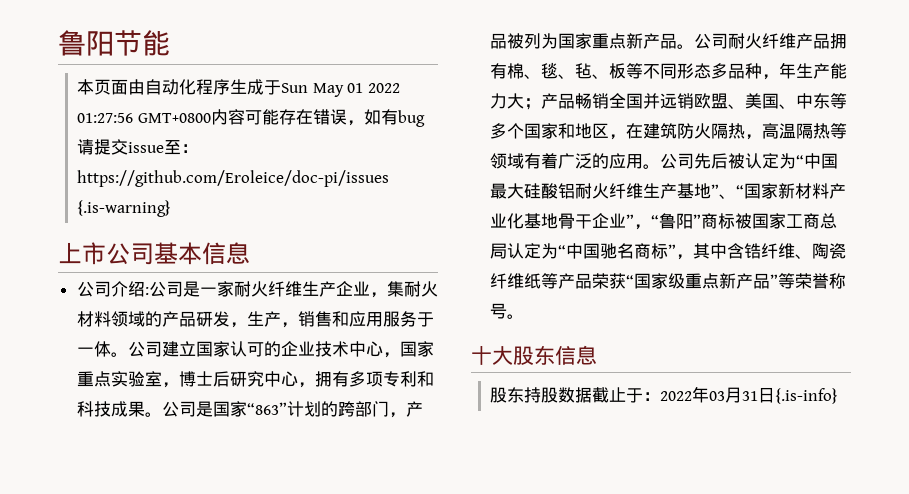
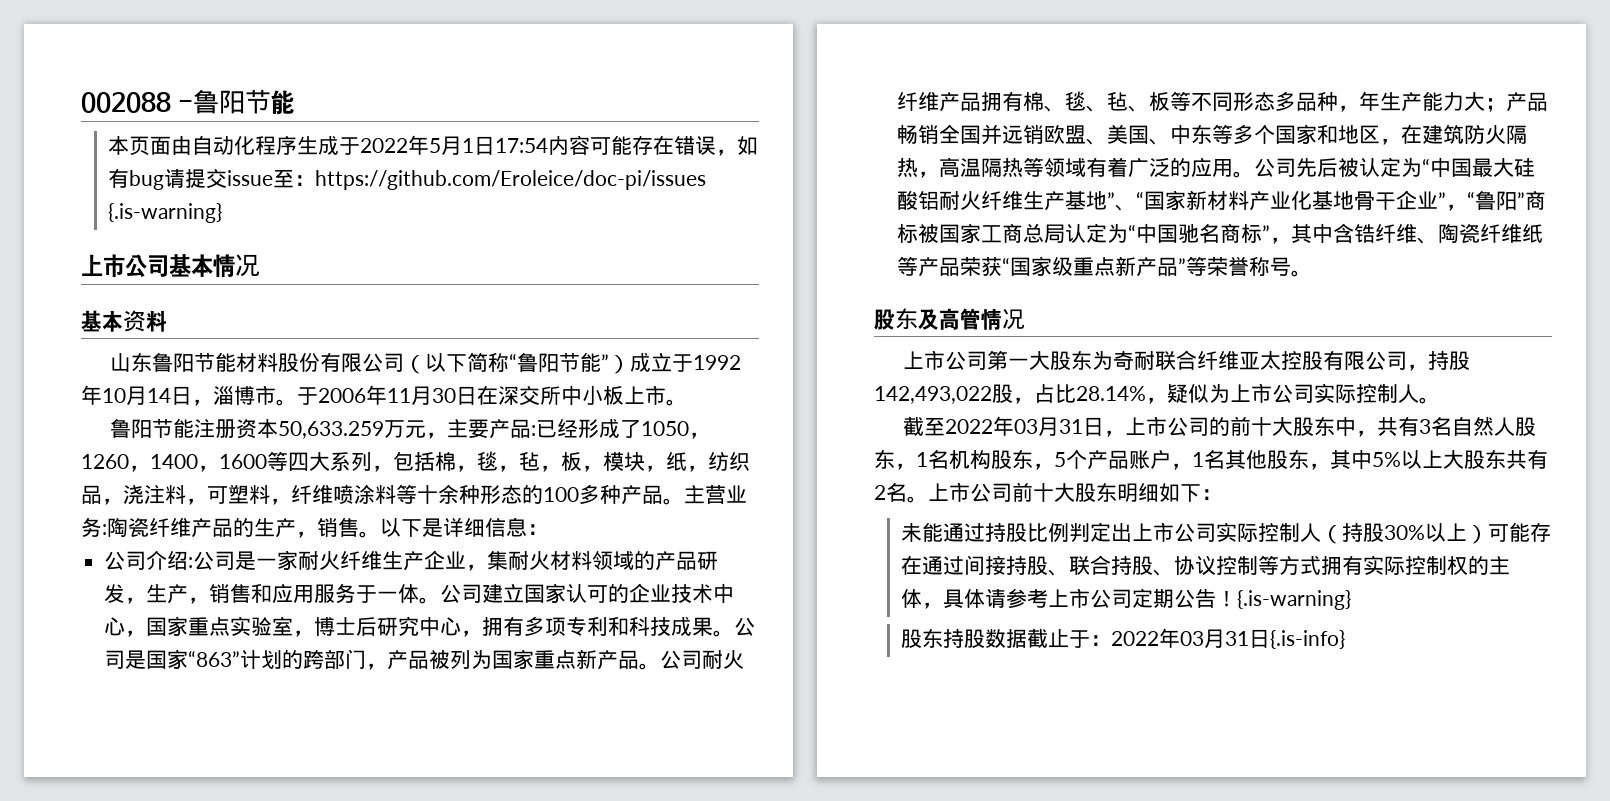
(58, 43) none -> [81,92,193,113] 002088 -
[281,83,400,97] [77,113,211,123] Sun May 01 2022 01:27:56 GMT+0800 -> [360,135,549,155] 2022年5月1日17:54
[202,242,250,265] 信息 -> [213,254,260,278] [81,310,167,332] [110,352,742,374] [81,385,687,406] [110,418,711,439] [81,451,750,472] [81,484,747,505] [81,517,548,538] 情况 // 基本资料 // 山东鲁阳节能材料股份有限公司（以下简称“鲁阳节能”）成立于1992年10月14日，淄博市。于2006年11月30日在深交所中小板上市。 // 鲁阳节能注册资本50,633.259万元，主要产品:已经形成了1050，1260，1400，1600等四大系列，包括棉，毯，毡，板，模块，纸，纺织品，浇注料，可塑料，纤维喷涂料等十余种形态的100多种产品。主营业务:陶瓷纤维产品的生产，销售。以下是详细信息：
[471,345,597,365] 十大股东信息 -> [874,308,1025,330] [903,350,1471,371] [874,383,1440,404] [903,416,1537,437] [874,449,1548,470] [874,482,1222,503] [901,522,1552,544] [901,555,1511,576] [901,588,1352,610] 股东及高管情况 // 上市公司第一大股东为奇耐联合纤维亚太控股有限公司，持股142,493,022股，占比28.14%，疑似为上市公司实际控制人。 // 截至2022年03月31日，上市公司的前十大股东中，共有3名自然人股东，1名机构股东，5个产品账户，1名其他股东，其中5%以上大股东共有2名。上市公司前十大股东明细如下： // 未能通过持股比例判定出上市公司实际控制人（持股30%以上）可能存在通过间接持股、联合持股、协议控制等方式拥有实际控制权的主体，具体请参考上市公司定期公告！{.is-warning}

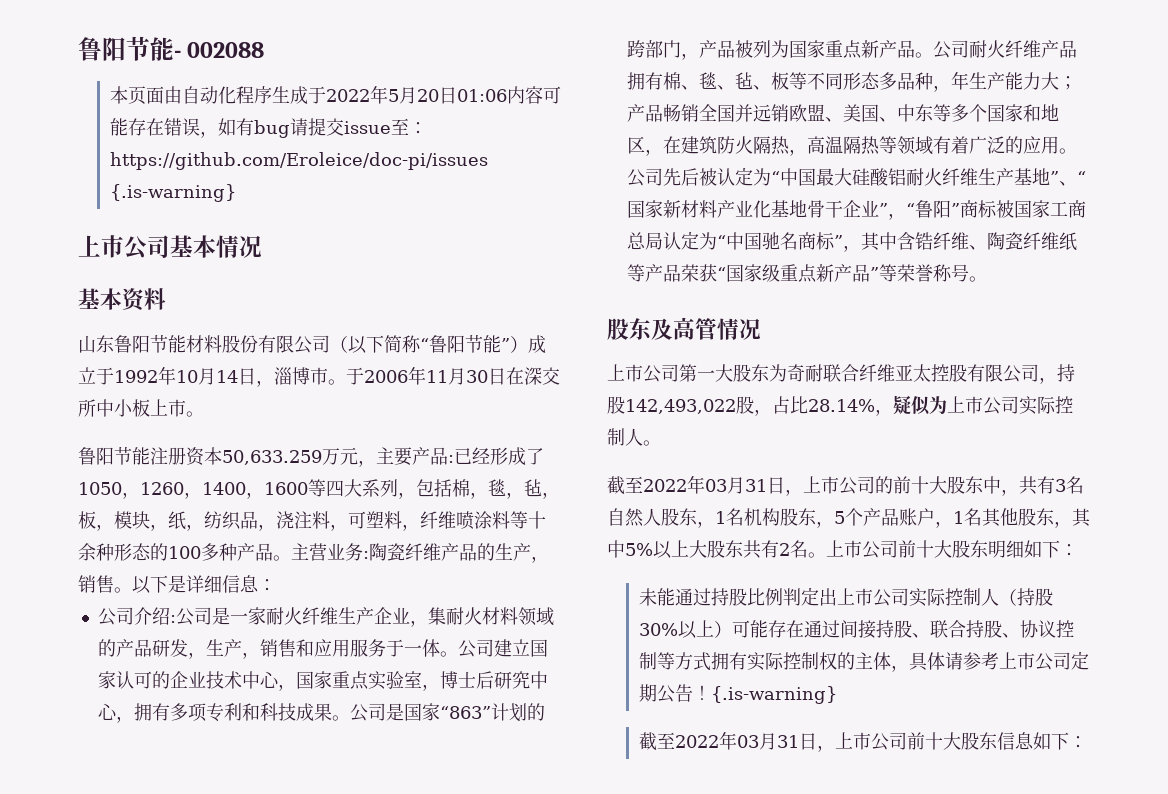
[81,89,294,115] 002088 -鲁阳节能 -> [78,36,265,61] 鲁阳节能- 002088
[462,136,549,155] 1日17:54 -> [416,87,507,104] 20日01:06
[901,628,1346,649] 股东持股数据截止于：2022年03月31日{.is-info} -> [638,731,1087,752] 截至2022年03月31日，上市公司前十大股东信息如下：

